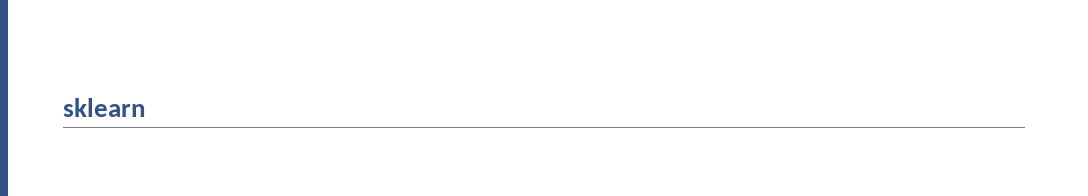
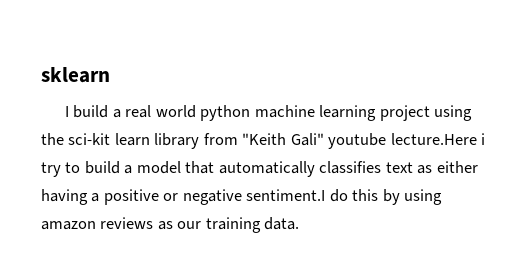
(145, 107) none -> [64,105,473,121] [41,133,486,149] [41,161,478,177] [41,189,443,205] [41,217,300,233] // I build a real world python machine learning project using the sci-kit learn library from "Keith Gali" youtube lecture.Here i try to build a model that automatically classifies text as either having a positive or negative sentiment.I do this by using amazon reviews as our training data.

